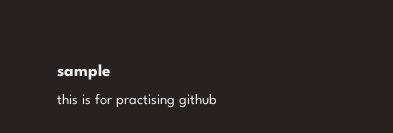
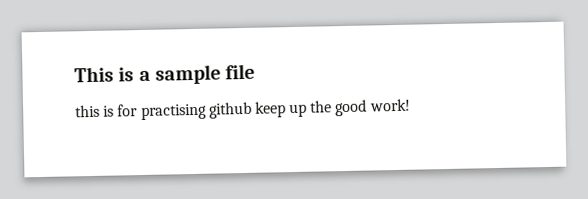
(57, 72) none -> [74,66,151,83] This is a
(110, 72) none -> [225,63,256,80] file
(217, 101) none -> [254,98,411,118] keep up the good work!

